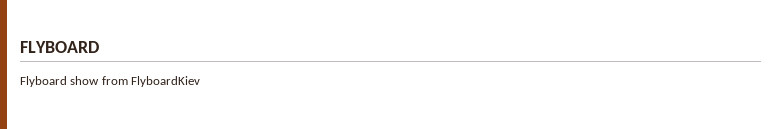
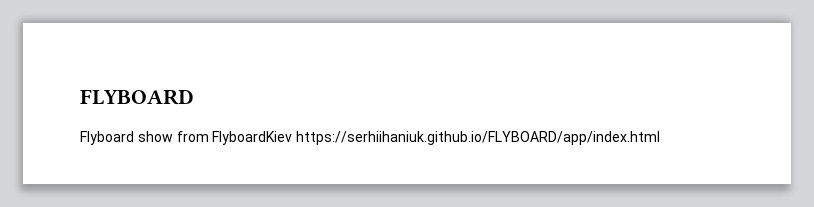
(201, 81) none -> [296,131,661,145] https://serhiihaniuk.github.io/FLYBOARD/app/index.html

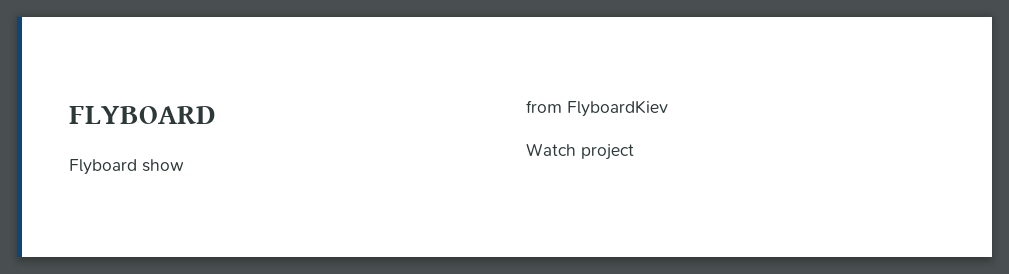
(173, 136) none -> (184, 165) //
[296,131,661,145] https://serhiihaniuk.github.io/FLYBOARD/app/index.html -> [526,143,634,160] // Watch project

